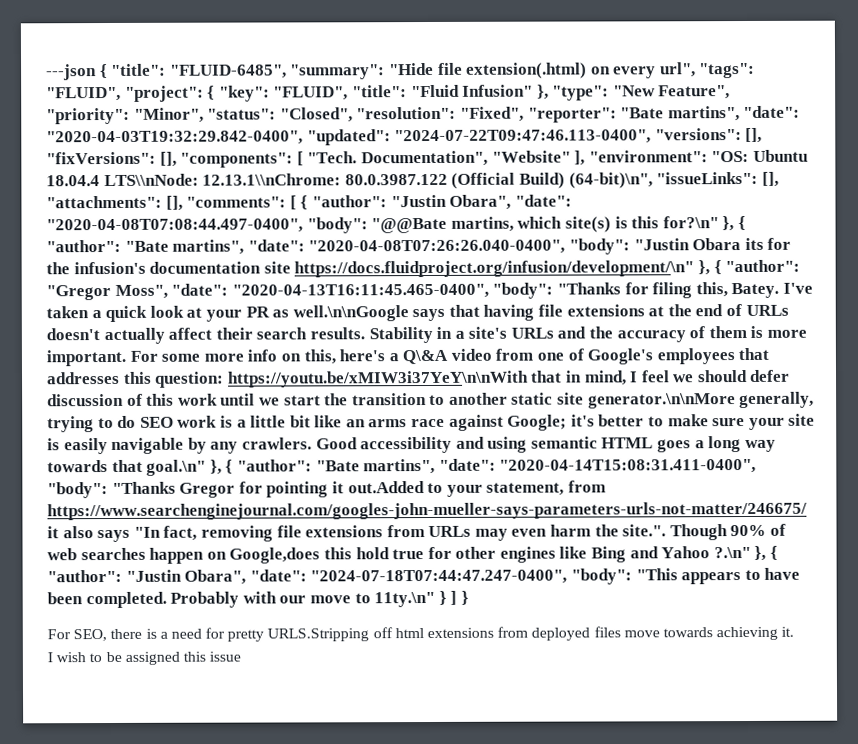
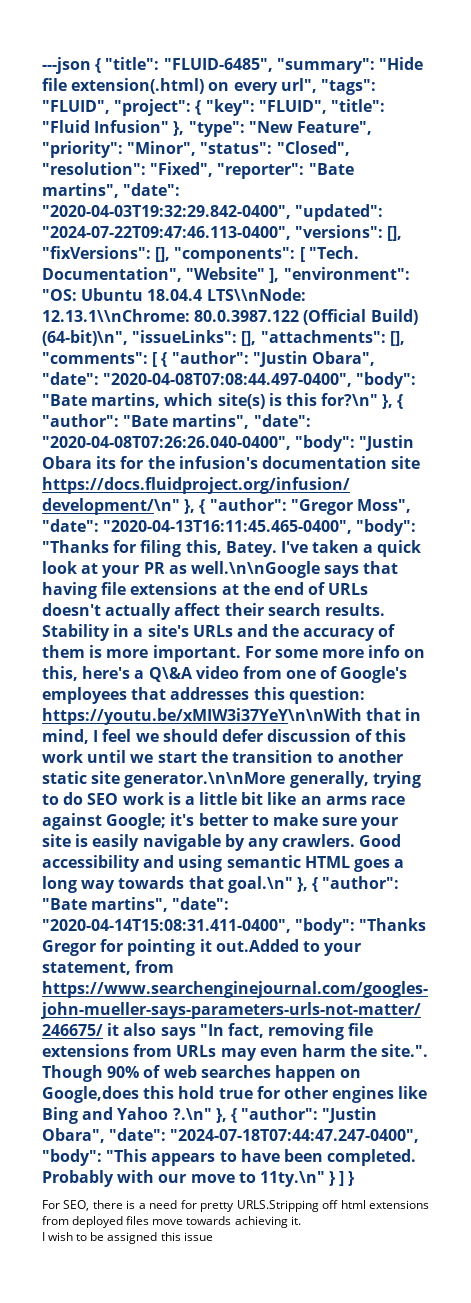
[371,217,448,234] "@@Bate -> [42,394,87,406] "Bate

